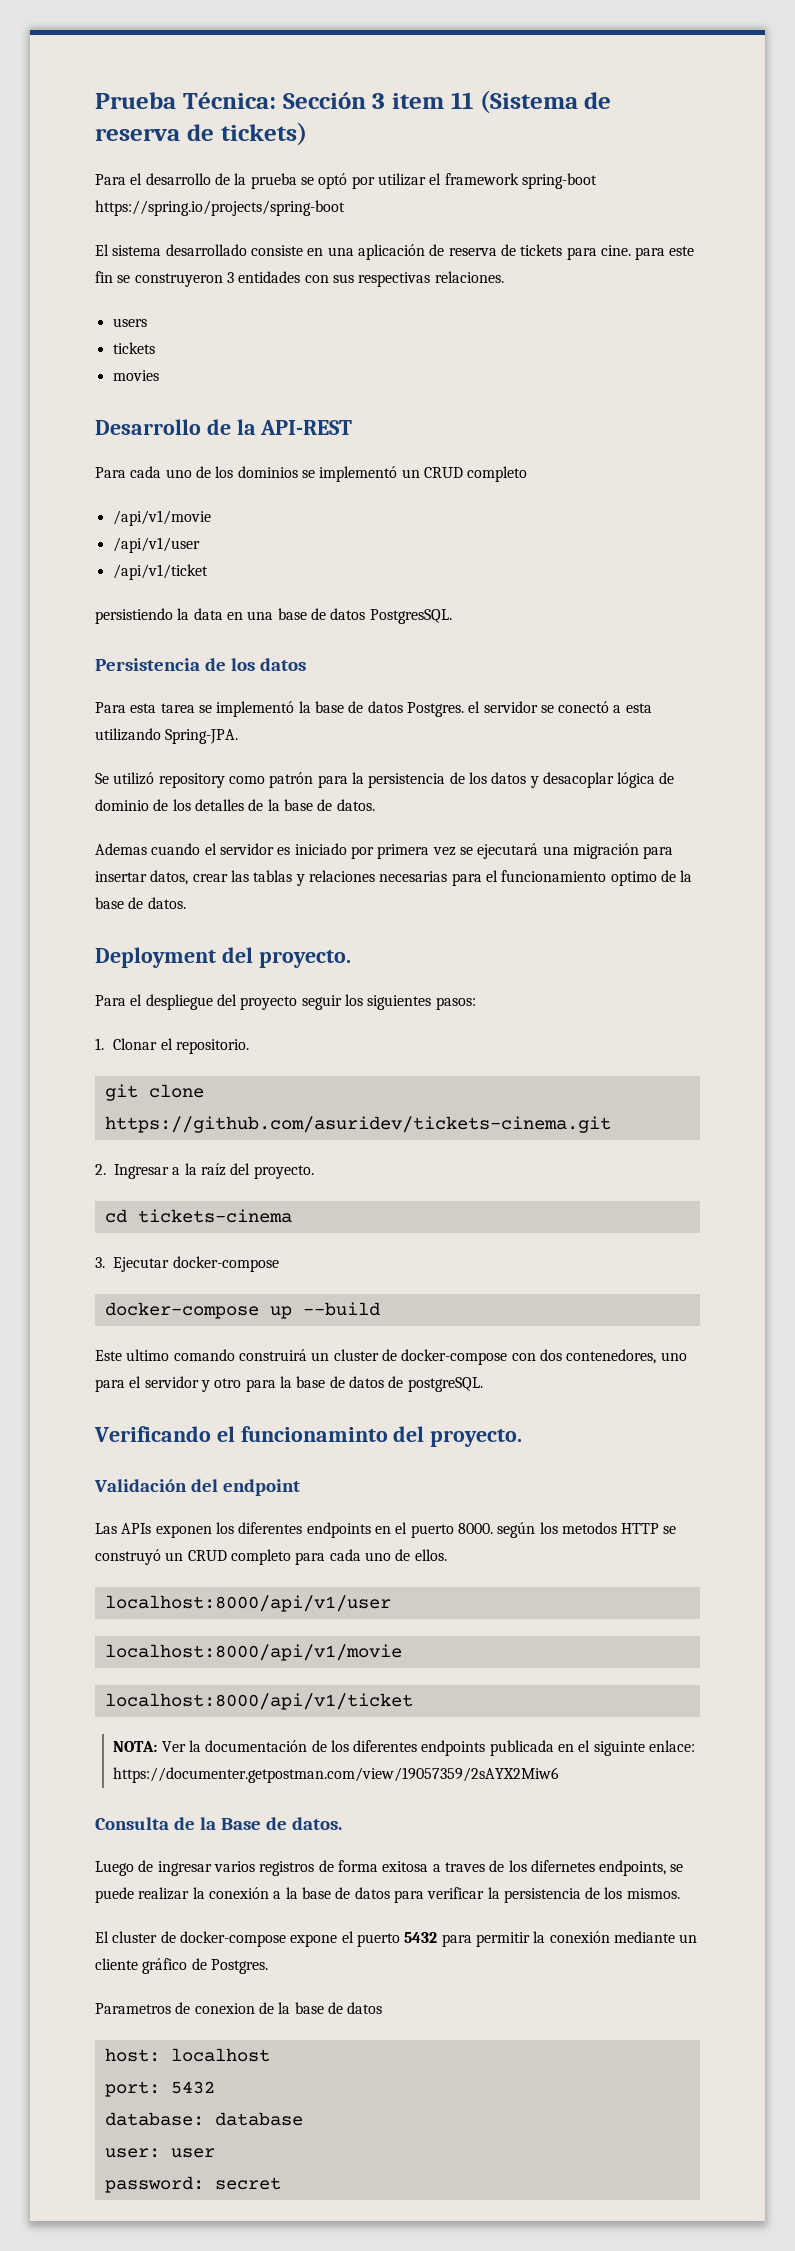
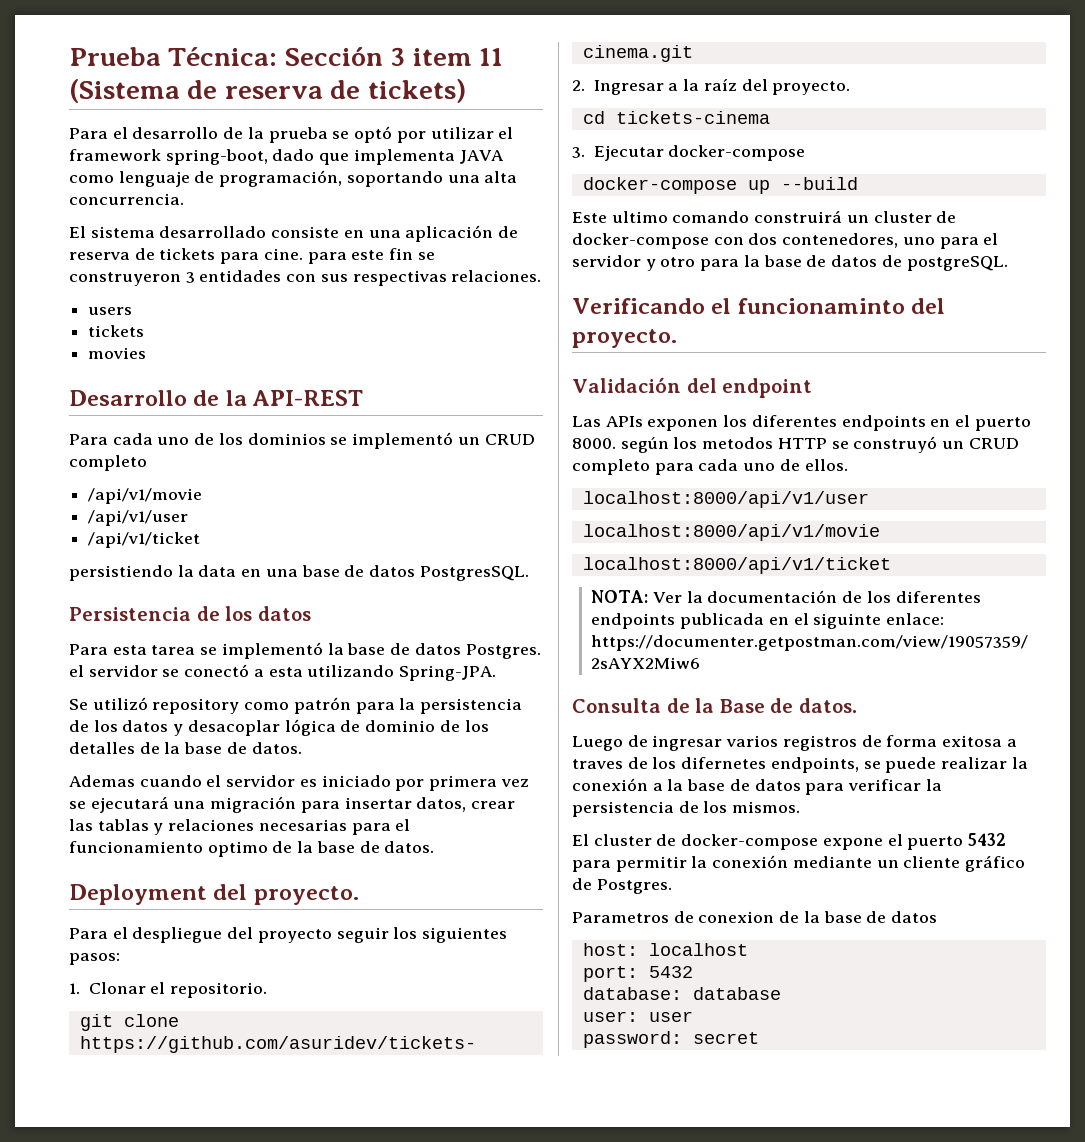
[521,173,597,189] [95,200,345,216] spring-boot https://spring.io/projects/spring-boot -> [165,149,504,165] [69,170,518,187] [69,193,184,205] spring-boot, dado que implementa JAVA como lenguaje de programación, soportando una alta concurrencia.

